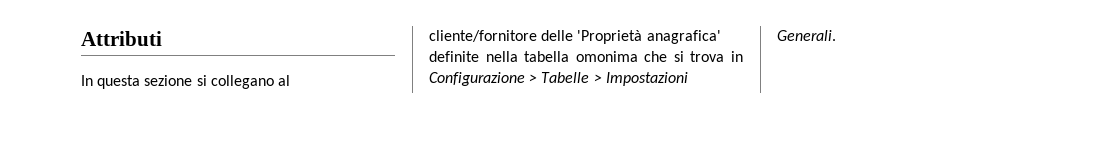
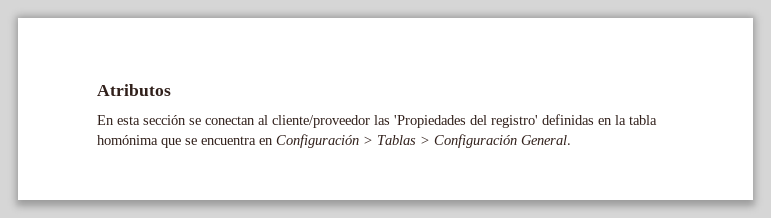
[81,31,162,46] [81,75,290,89] [429,30,721,44] [429,51,743,62] [429,72,688,86] [777,30,836,41] Attributi // In questa sezione si collegano al cliente/fornitore delle 'Proprietà anagrafica' definite nella tabella omonima che si trova in Configurazione > Tabelle > Impostazioni Generali. -> [97,84,171,96] [97,114,657,128] [97,134,571,148] Atributos // En esta sección se conectan al cliente/proveedor las 'Propiedades del registro' definidas en la tabla homónima que se encuentra en Configuración > Tablas > Configuración General.

